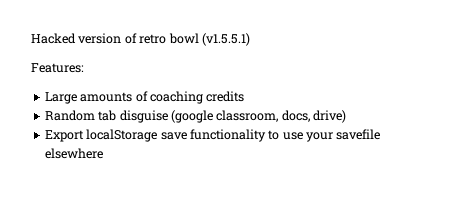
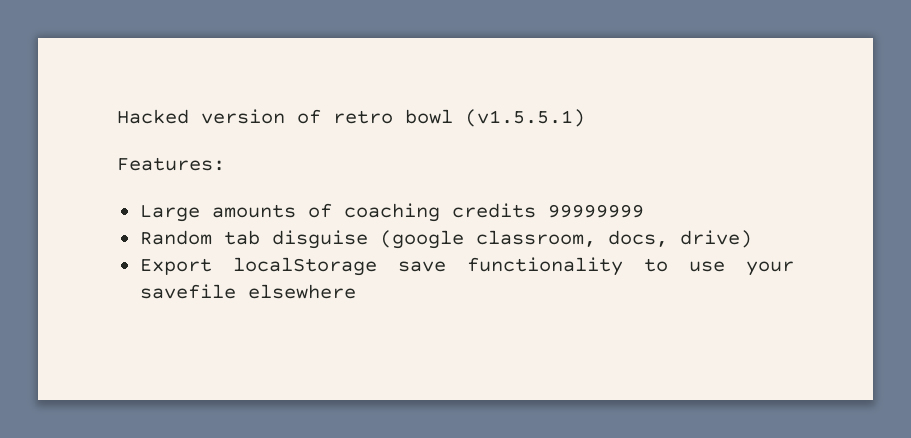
(245, 96) none -> [547,204,644,218] 99999999

